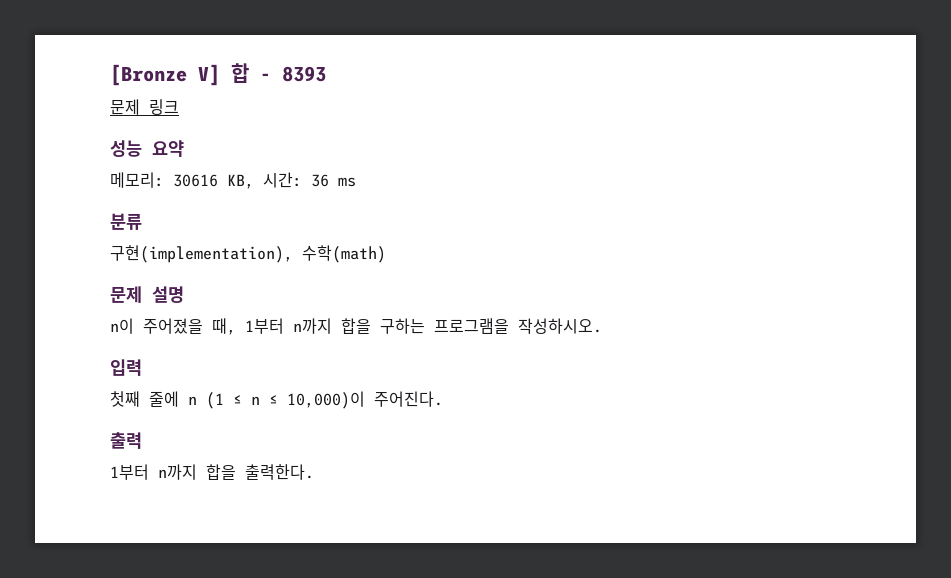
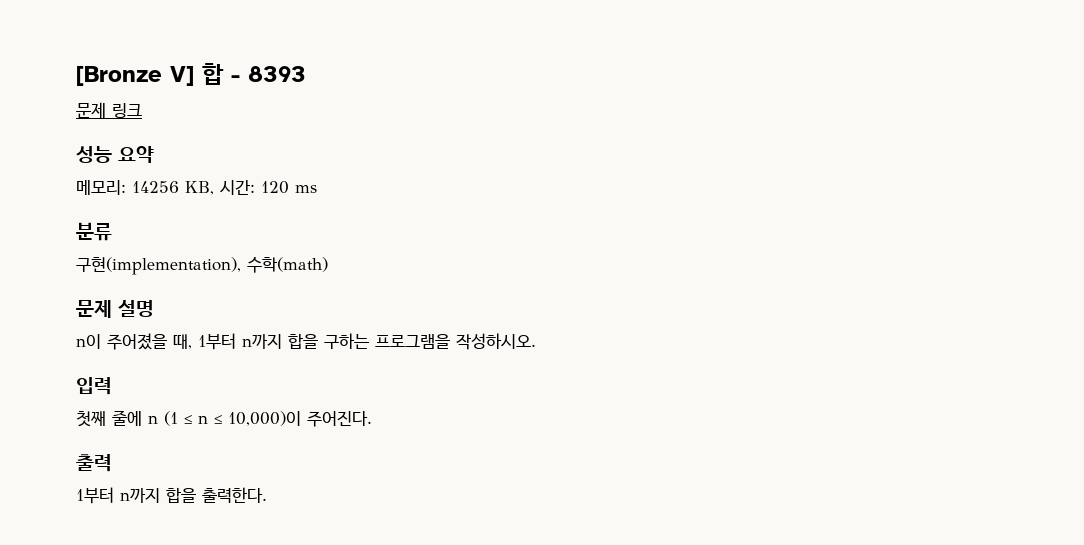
[173,174,218,187] 30616 -> [132,181,179,193] 14256
[311,174,329,187] 36 -> [261,181,289,194] 120

